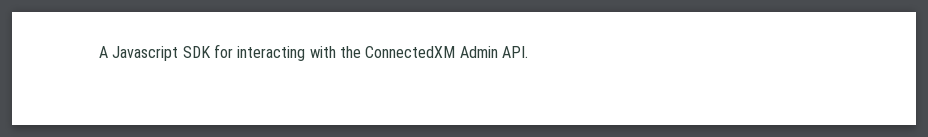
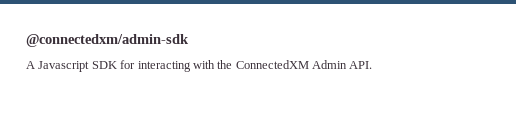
(99, 52) none -> [26,34,189,47] @connectedxm/admin-sdk //

